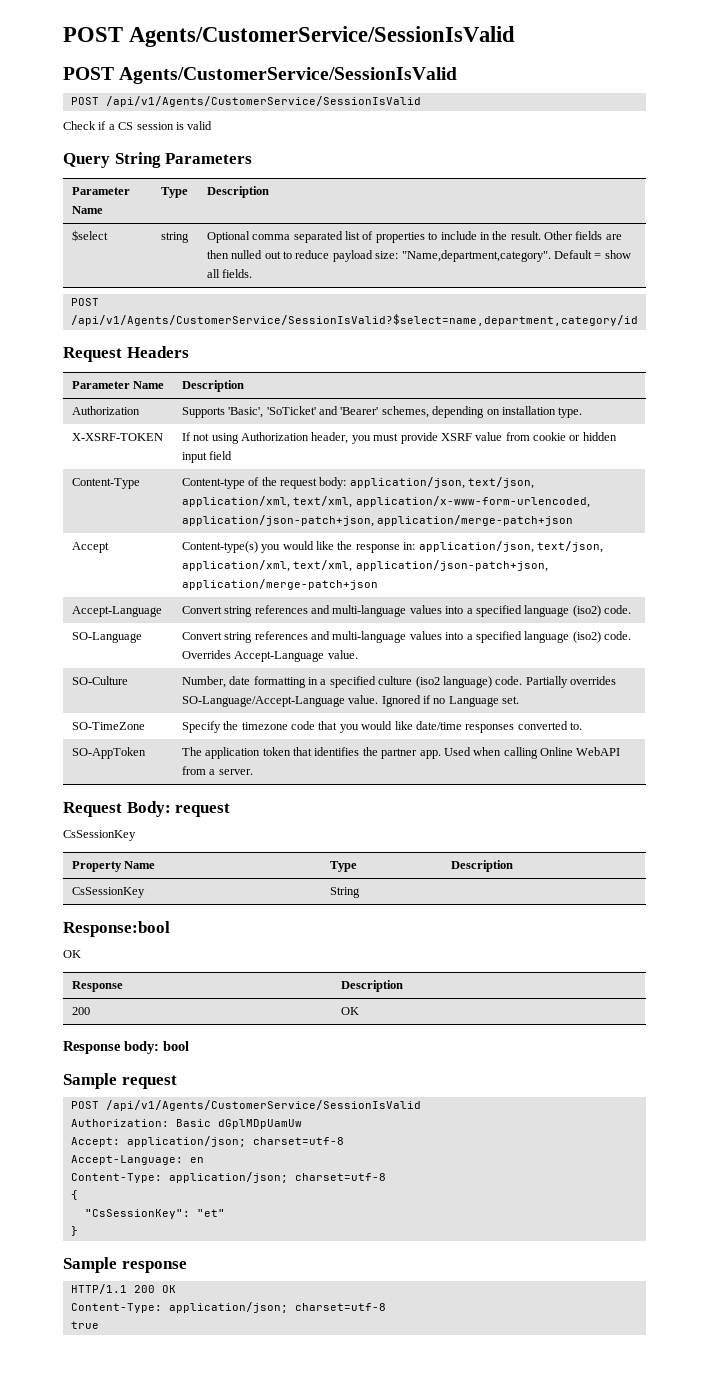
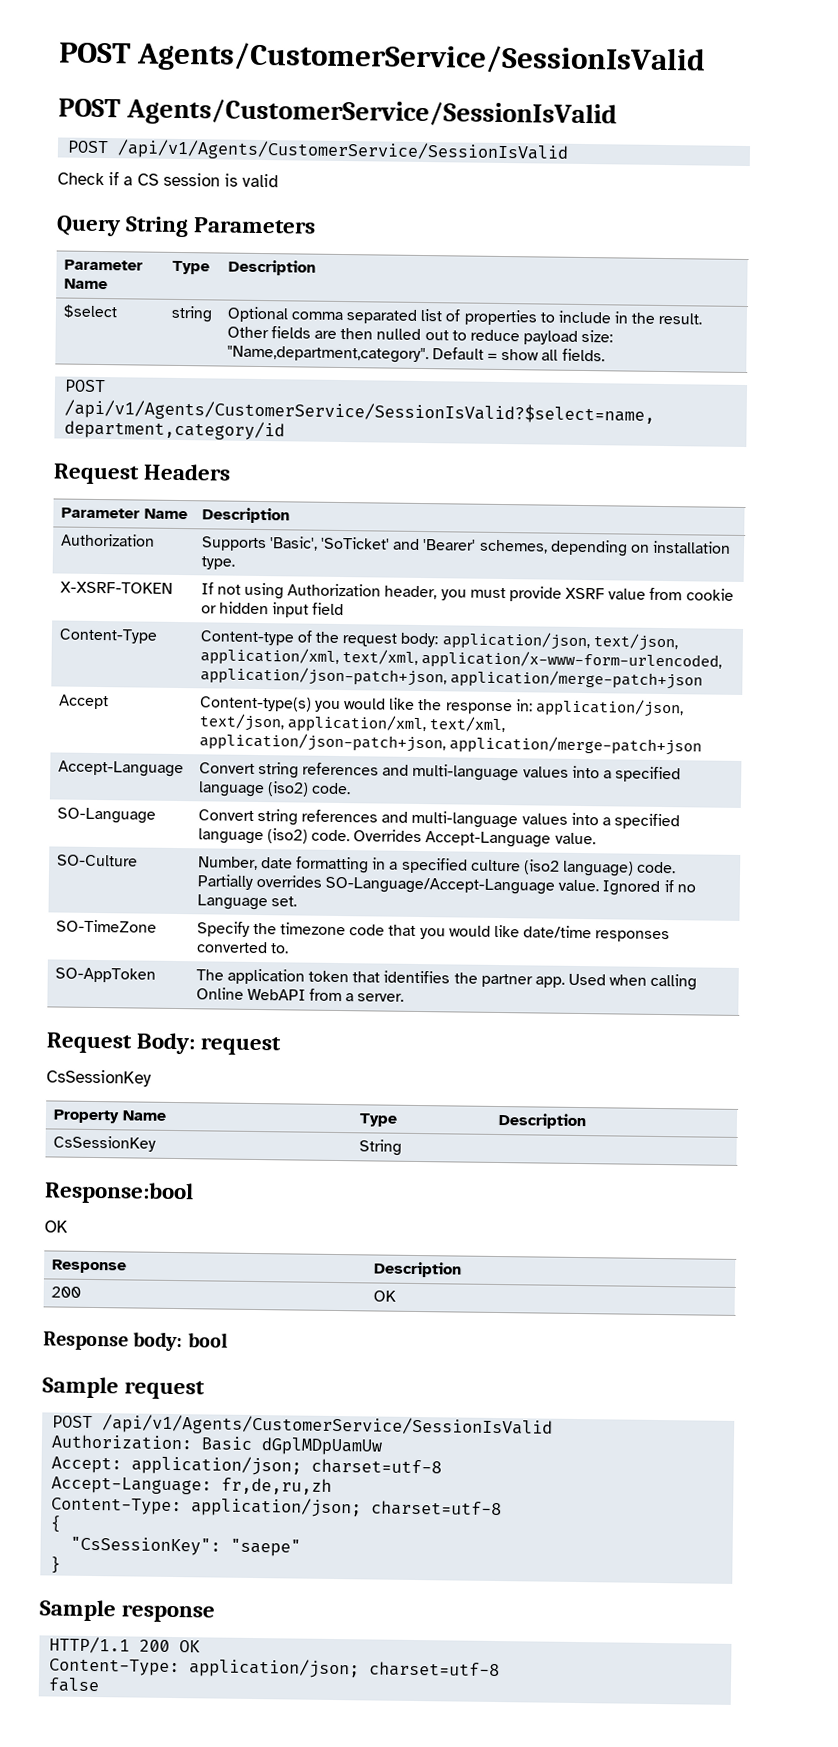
[189,1157,204,1163] en -> [221,1477,333,1495] fr,de,ru,zh
[196,1209,225,1217] "et" -> [230,1538,302,1557] "saepe"
[70,1321,99,1329] true -> [48,1677,101,1693] false

